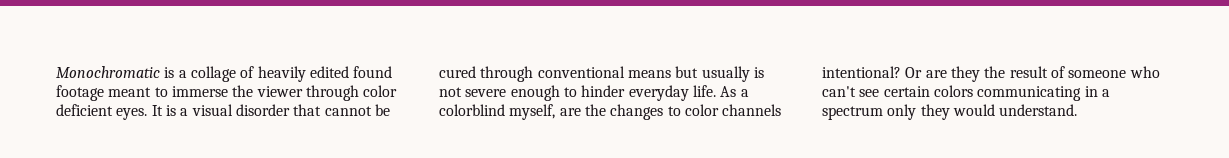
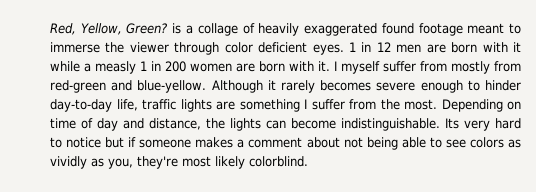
[56,66,160,78] Monochromatic -> [50,23,168,35] Red, Yellow, Green?
[309,66,349,78] edited -> [303,23,377,36] exaggerated
[151,104,390,116] [439,66,764,82] [439,85,749,101] [439,104,782,120] [822,66,1160,82] [822,85,1110,101] [822,104,1078,120] It is a visual disorder that cannot be cured through conventional means but usually is not severe enough to hinder everyday life. As a colorblind myself, are the changes to color channels intentional? Or are they the result of someone who can't see certain colors communicating in a spectrum only they would understand. -> [349,42,522,53] [50,61,521,74] [50,80,522,93] [50,99,521,112] [50,118,521,131] [50,137,521,150] [50,156,308,169] 1 in 12 men are born with it while a measly 1 in 200 women are born with it. I myself suffer from mostly from red-green and blue-yellow. Although it rarely becomes severe enough to hinder day-to-day life, traffic lights are something I suffer from the most. Depending on time of day and distance, the lights can become indistinguishable. Its very hard to notice but if someone makes a comment about not being able to see colors as vividly as you, they're most likely colorblind.

